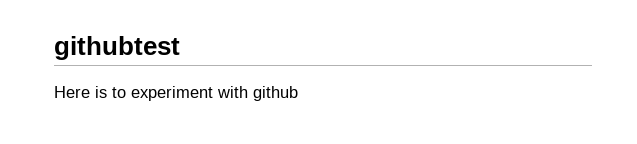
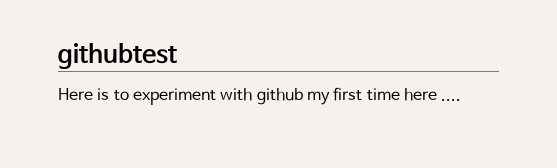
(298, 93) none -> [306,87,462,105] my first time here ....

